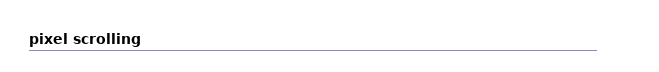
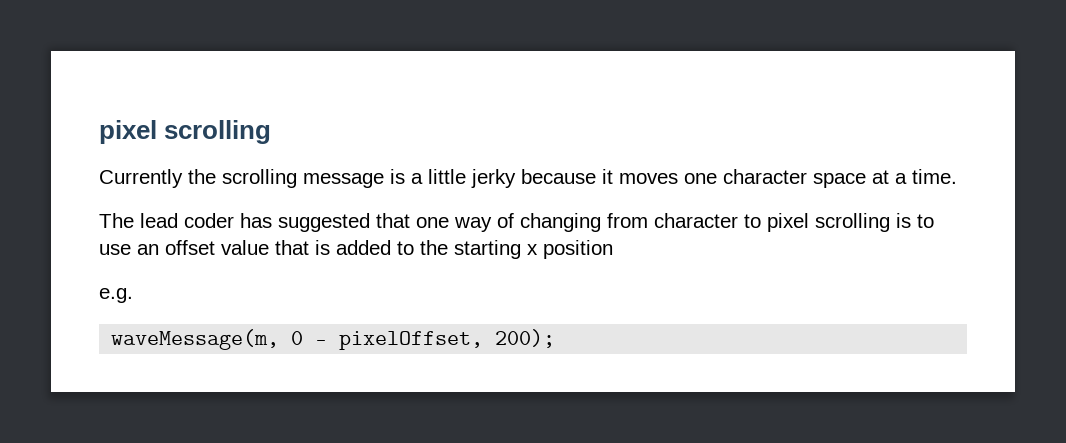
[29,33,141,47] pixel scrolling -> [99,120,272,144] [99,169,957,188] [99,213,934,232] [99,240,613,259] [99,288,133,303] [111,329,556,350] pixel scrolling // Currently the scrolling message is a little jerky because it moves one character space at a time. // The lead coder has suggested that one way of changing from character to pixel scrolling is to use an offset value that is added to the starting x position // e.g. // waveMessage(m, 0 - pixelOffset, 200);

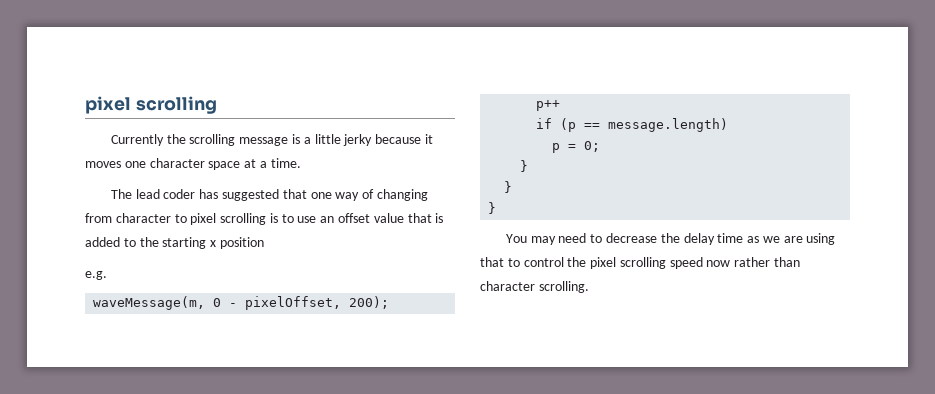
(556, 338) none -> [536,100,561,111] [536,118,729,132] [552,141,601,153] [520,160,529,172] [504,181,513,193] [488,202,497,214] [505,233,836,245] [480,257,801,269] [480,281,589,293] // p++ // if (p == message.length) // p = 0; // } // } // } // You may need to decrease the delay time as we are using that to control the pixel scrolling speed now rather than character scrolling.

